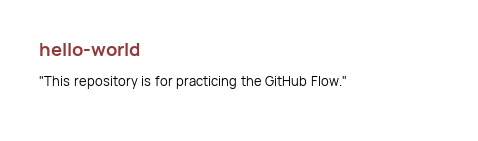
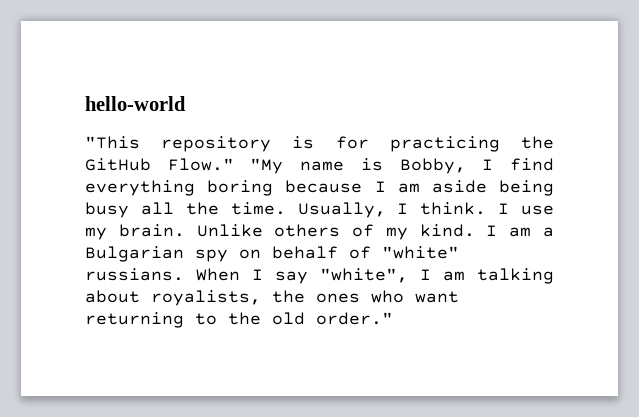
(347, 81) none -> [250,158,554,174] [85,180,555,196] [85,202,554,218] [85,224,554,240] [85,246,459,262] [85,268,554,284] [85,290,459,306] [85,312,393,328] "My name is Bobby, I find everything boring because I am aside being busy all the time. Usually, I think. I use my brain. Unlike others of my kind. I am a Bulgarian spy on behalf of "white" russians. When I say "white", I am talking about royalists, the ones who want returning to the old order."

